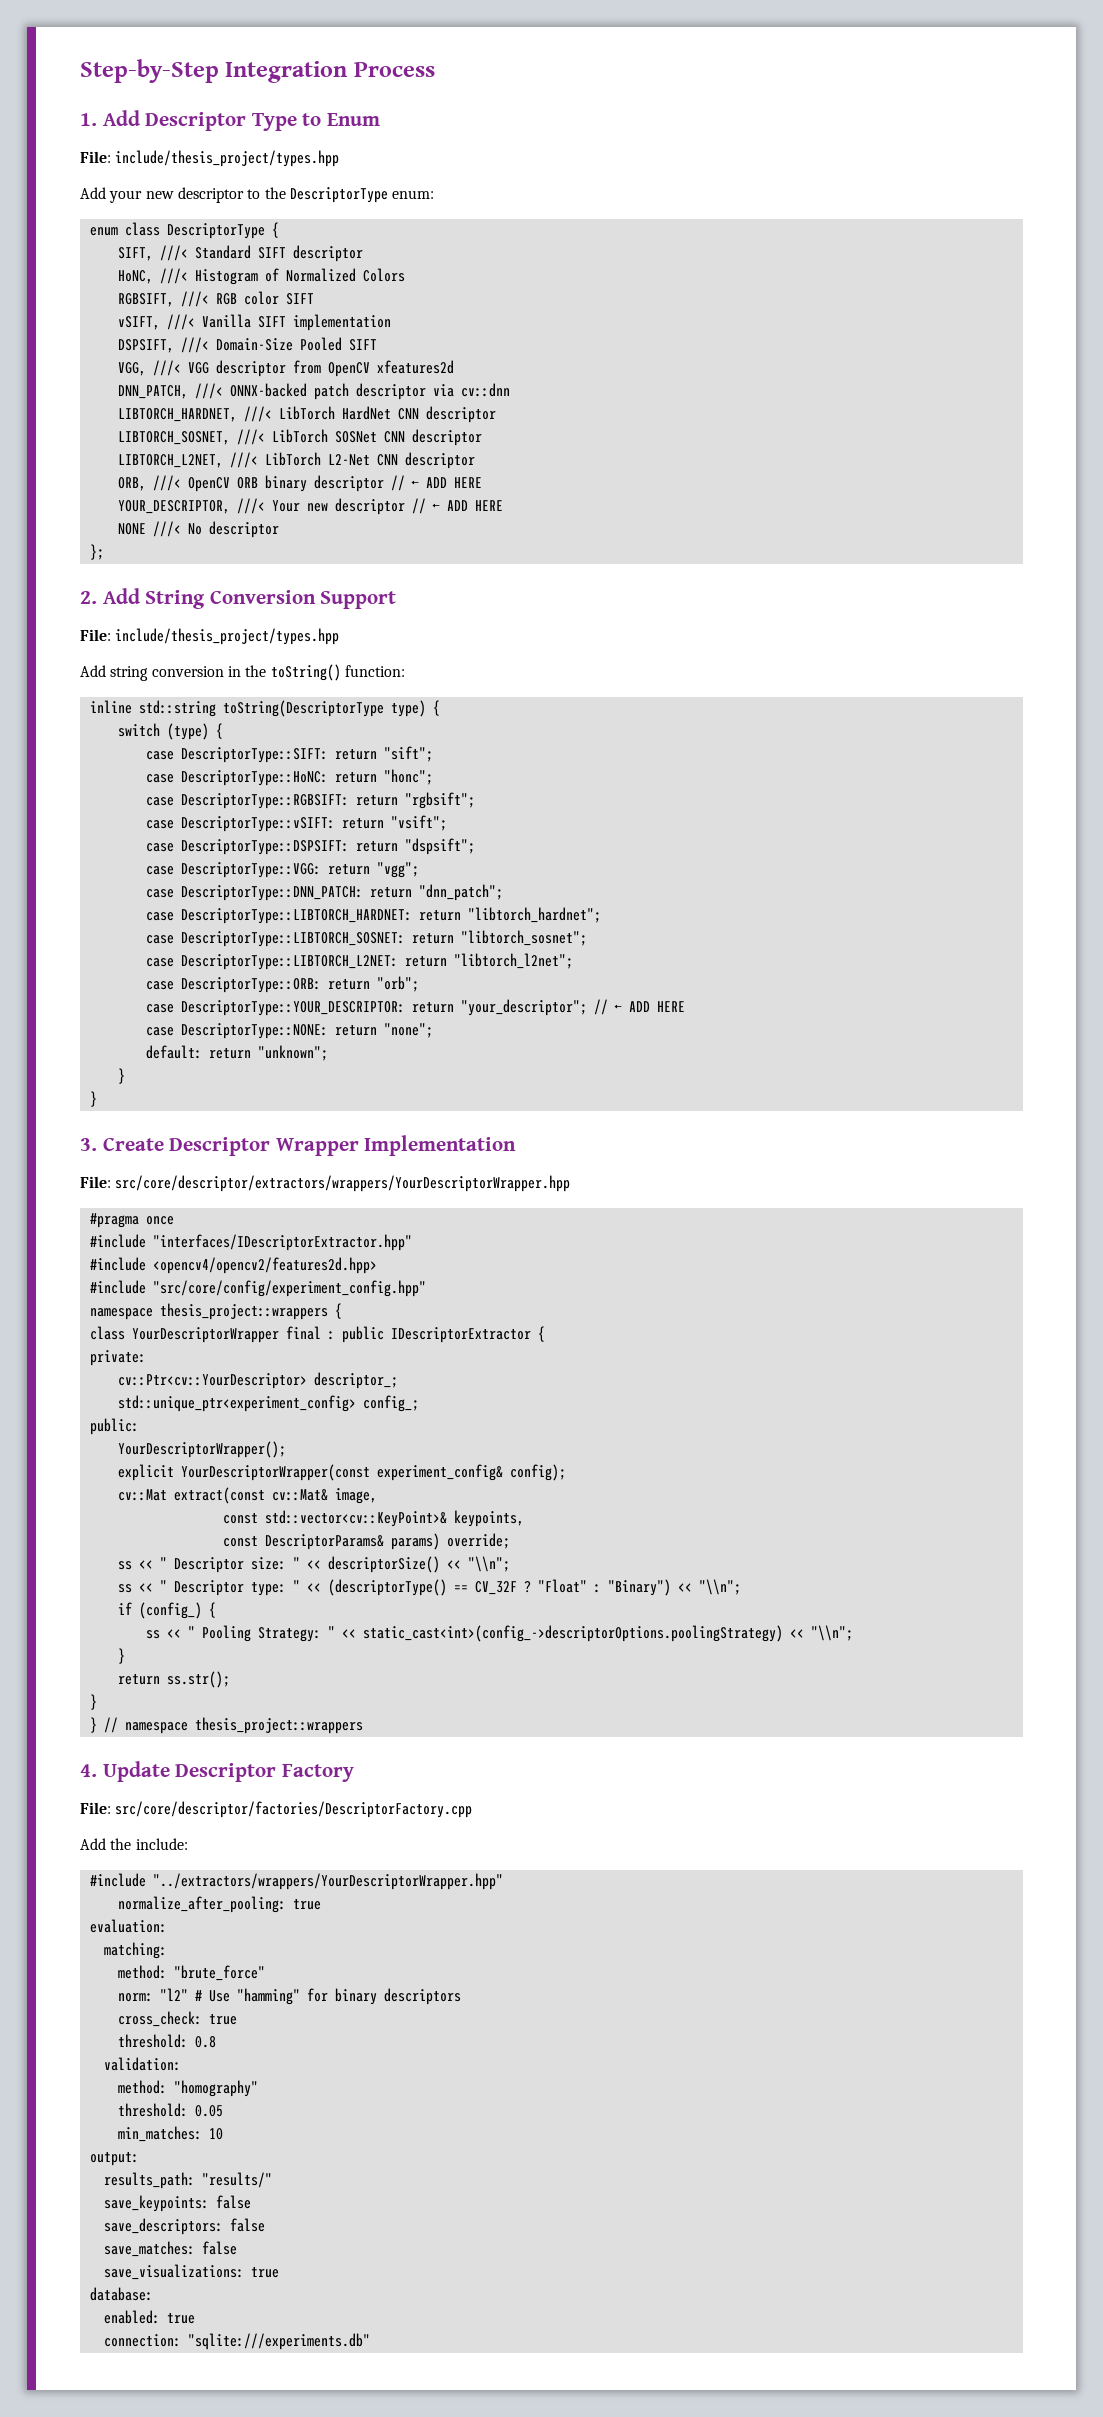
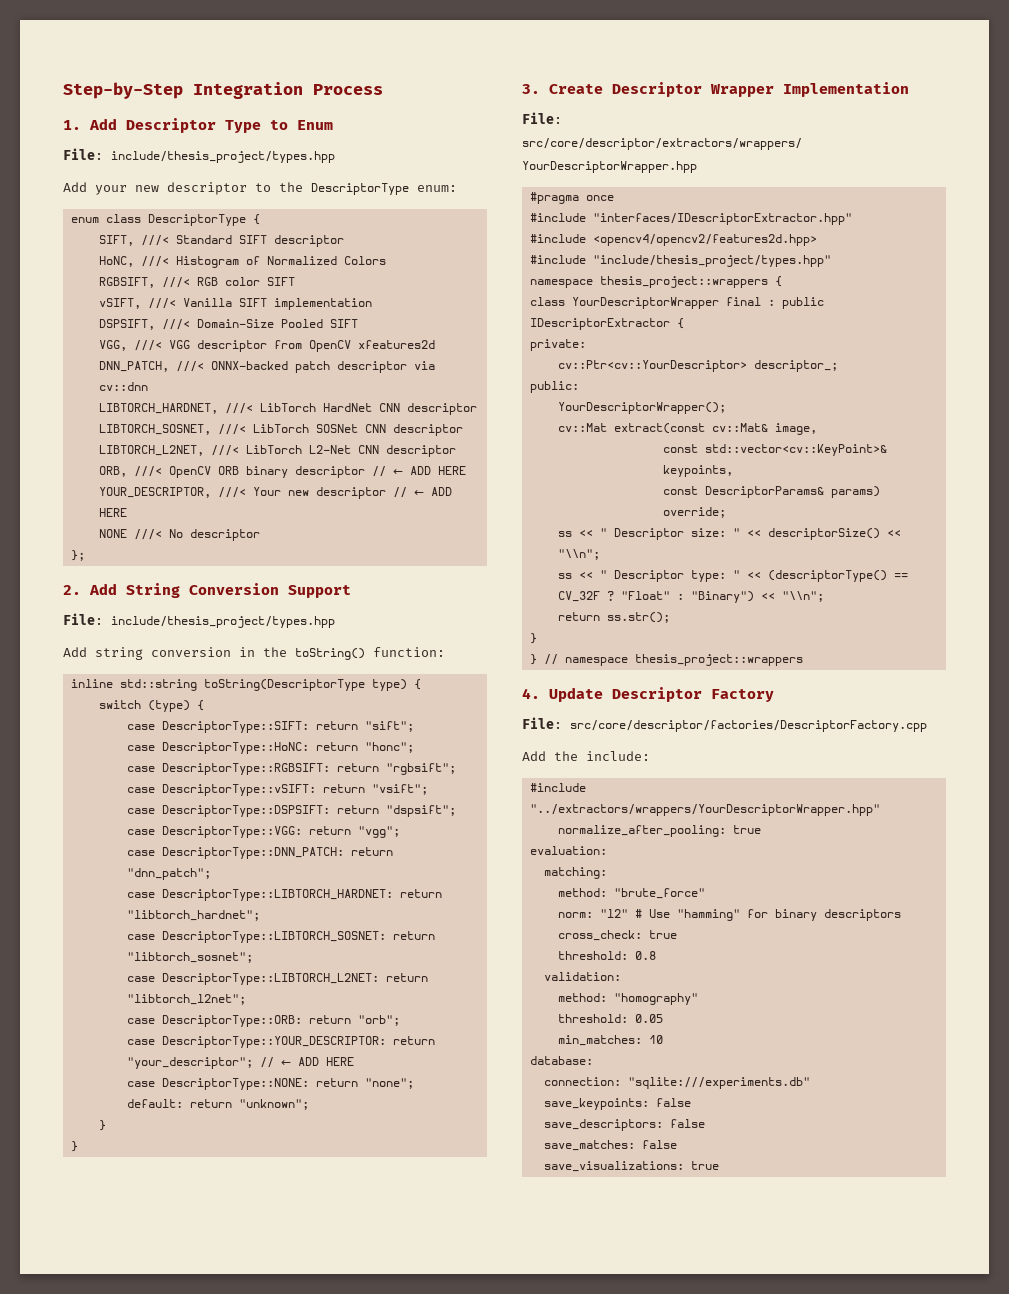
[152,1280,426,1297] "src/core/config/experiment_config.hpp" -> [592,255,831,267] "include/thesis_project/types.hpp"
[117,1395,419,1412] // std::unique_ptr<experiment_config> config_; -> (838, 366) none
[117,1464,566,1481] // explicit YourDescriptorWrapper(const experiment_config& config); -> (726, 408) none
[117,1602,216,1619] [145,1625,853,1642] [117,1648,125,1664] // if (config_) { // ss << " Pooling Strategy: " << static_cast<int>(config_->descriptorOptions.poolingStrategy) << "\\n"; // } -> (824, 596) none
[89,2152,139,2166] [103,2172,272,2189] output: // results_path: "results/" -> [529,1056,593,1065] [543,1077,810,1089] database: // connection: "sqlite:///experiments.db"
[89,2287,153,2301] [103,2310,195,2324] [103,2333,370,2350] // database: // enabled: true // connection: "sqlite:///experiments.db" -> (719, 1165) none

